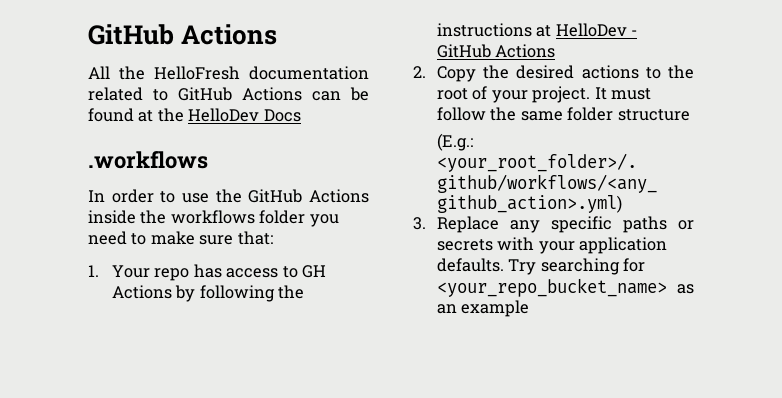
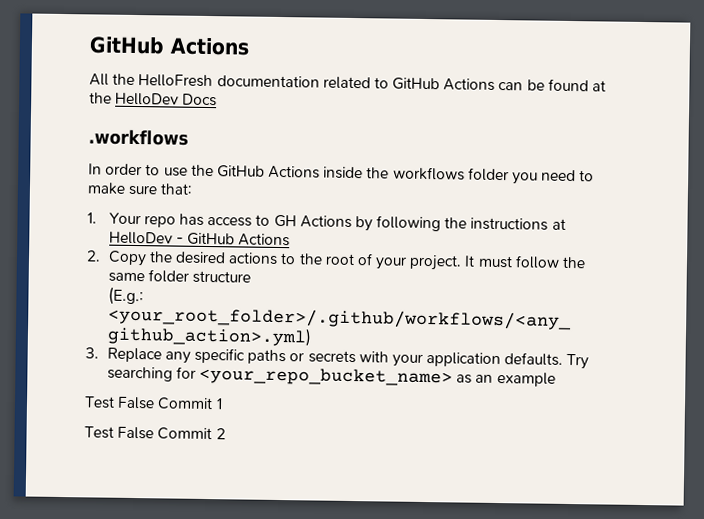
(530, 308) none -> [84,396,223,411] [84,426,226,441] // Test False Commit 1 // Test False Commit 2

